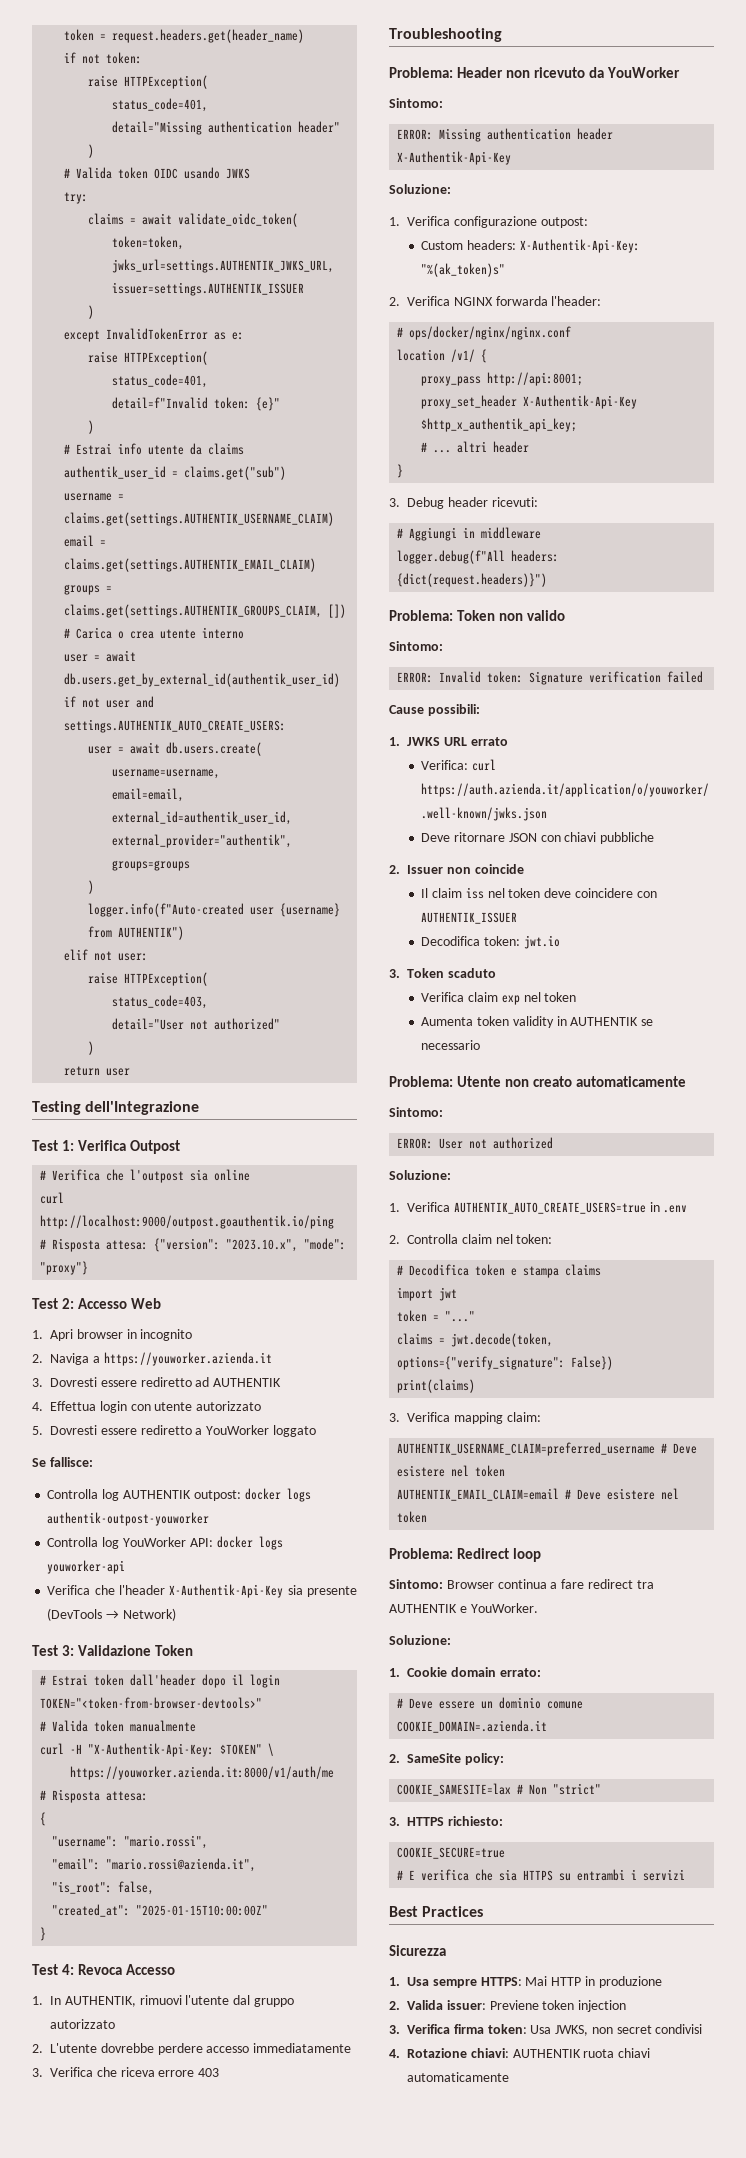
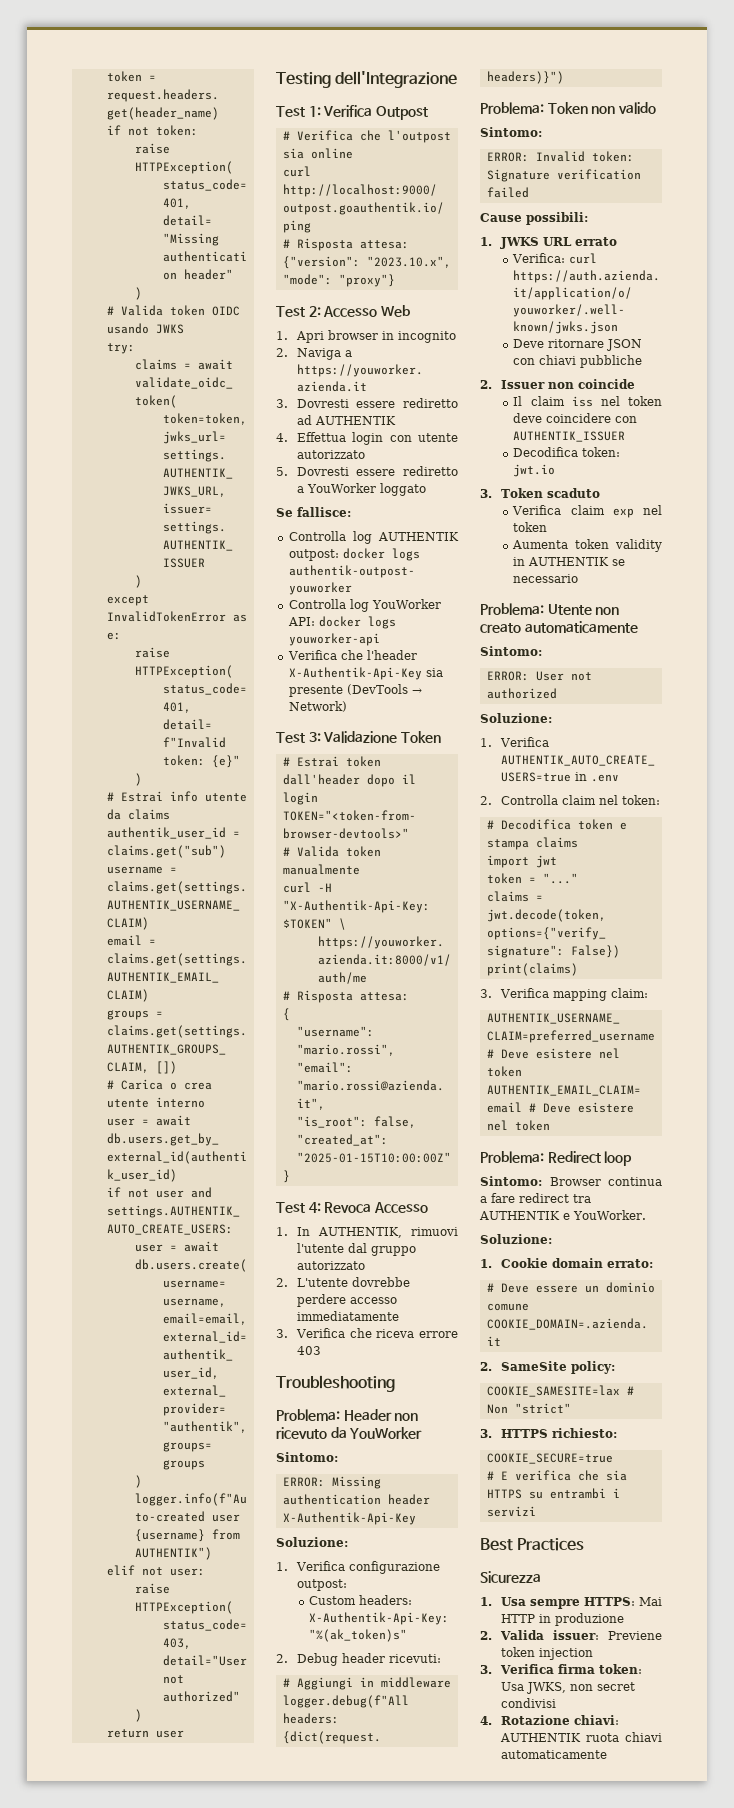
[407,296,602,306] [397,326,572,340] [397,349,488,363] [421,372,584,386] [421,395,638,409] [421,418,578,432] [421,441,530,453] [397,464,404,478] [389,498,400,507] Verifica NGINX forwarda l'header: // # ops/docker/nginx/nginx.conf // location /v1/ { // proxy_pass http://api:8001; // proxy_set_header X-Authentik-Api-Key $http_x_authentik_api_key; // # ... altri header // } // 3. -> (288, 1658) none

